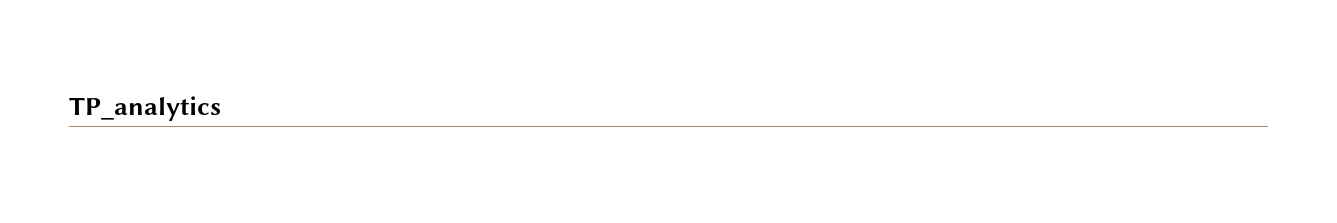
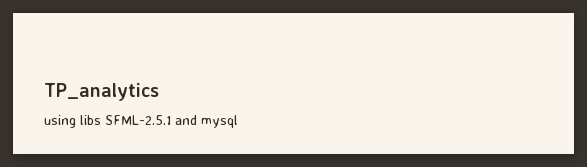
(221, 108) none -> [44,115,238,128] // using libs SFML-2.5.1 and mysql

